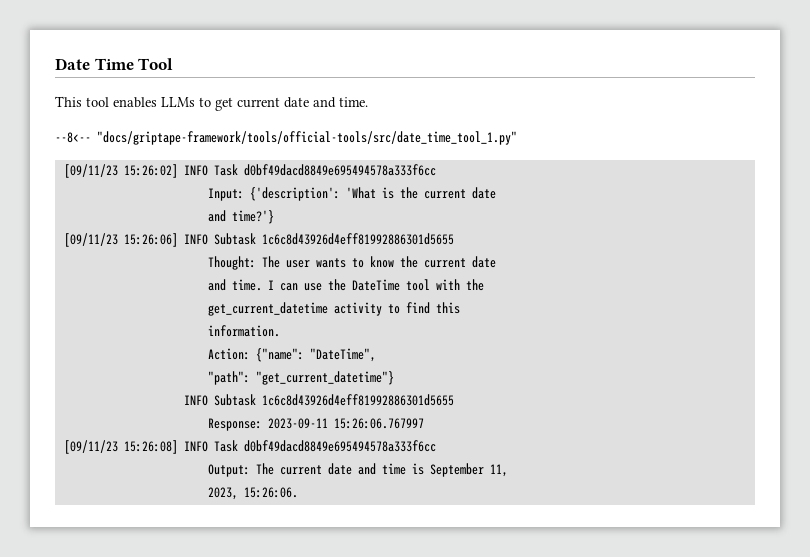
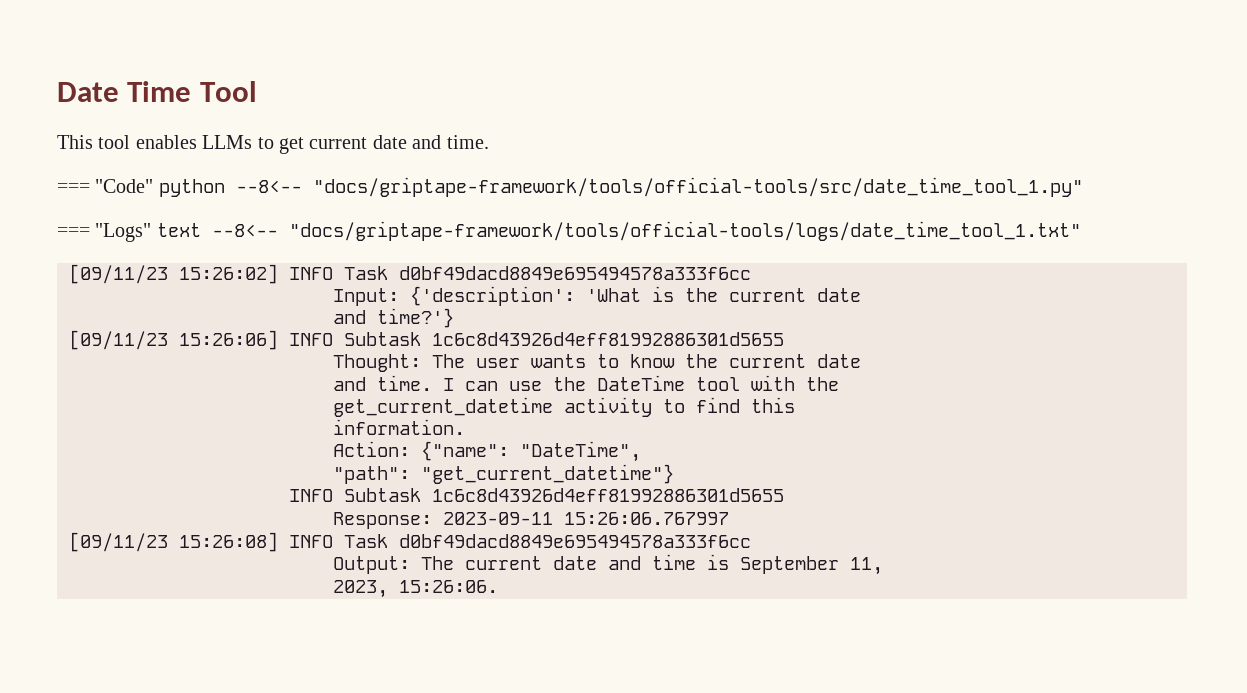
(368, 102) none -> [57,179,225,197] === "Code" python
(517, 138) none -> [57,221,1081,242] // === "Logs" text --8<-- "docs/griptape-framework/tools/official-tools/logs/date_time_tool_1.txt"

